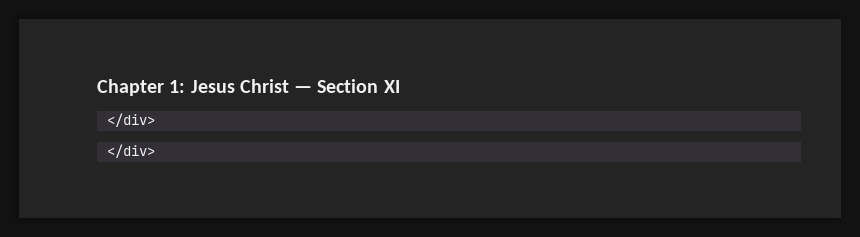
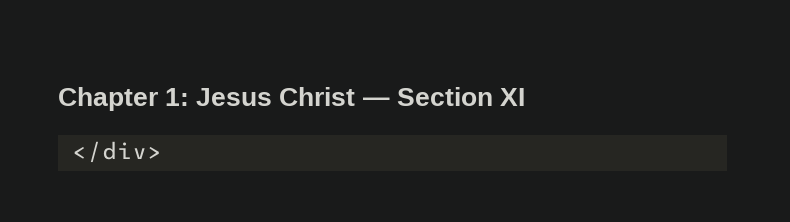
[106,144,155,158] // </div> -> (162, 152) none

